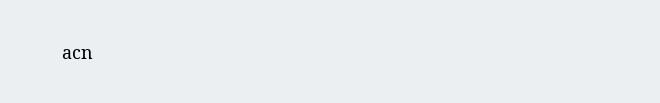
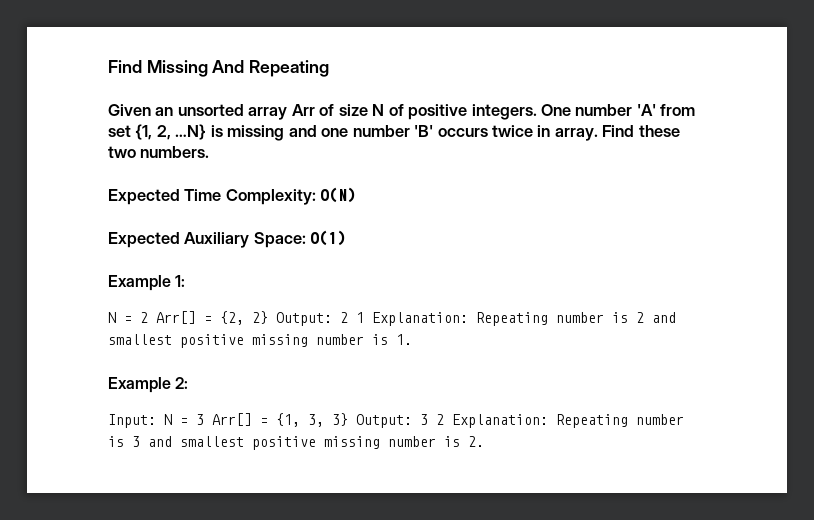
[62,49,93,59] acn -> [108,60,330,77] [108,104,696,120] [108,124,680,141] [108,146,210,158] [108,187,357,205] [108,230,347,248] [108,275,186,291] [108,311,676,326] [108,334,412,348] [108,377,189,393] [108,413,684,428] [108,436,484,450] Find Missing And Repeating // Given an unsorted array Arr of size N of positive integers. One number 'A' from set {1, 2, …N} is missing and one number 'B' occurs twice in array. Find these two numbers. // Expected Time Complexity: O(N) // Expected Auxiliary Space: O(1) // Example 1: // N = 2 Arr[] = {2, 2} Output: 2 1 Explanation: Repeating number is 2 and smallest positive missing number is 1. // Example 2: // Input: N = 3 Arr[] = {1, 3, 3} Output: 3 2 Explanation: Repeating number is 3 and smallest positive missing number is 2.

